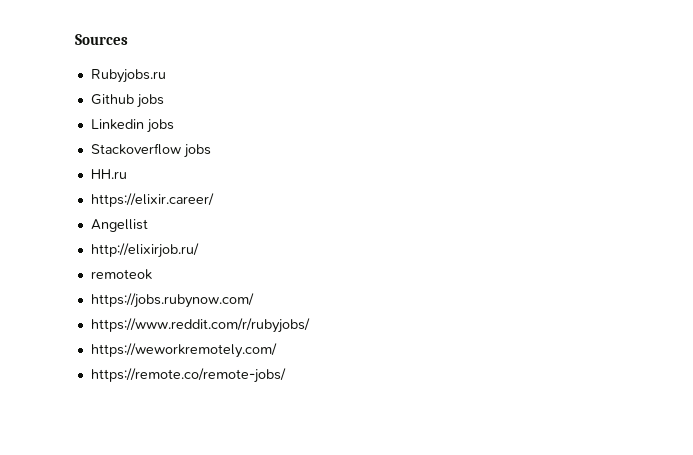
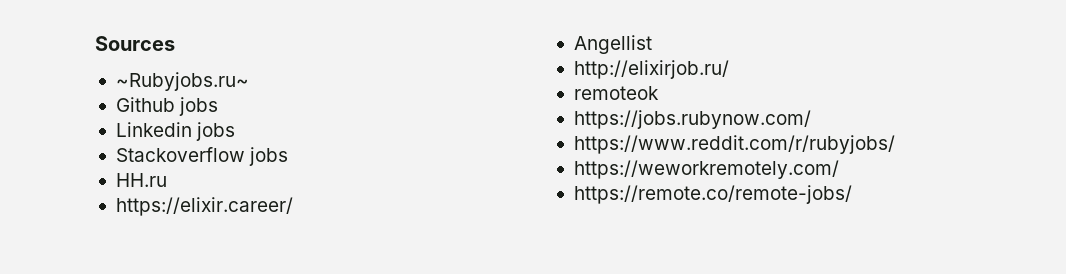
[90,69,166,83] Rubyjobs.ru -> [115,72,249,91] ~Rubyjobs.ru~

